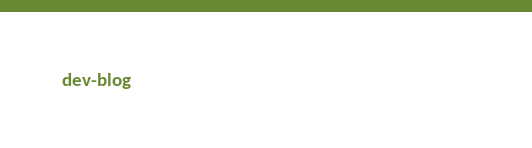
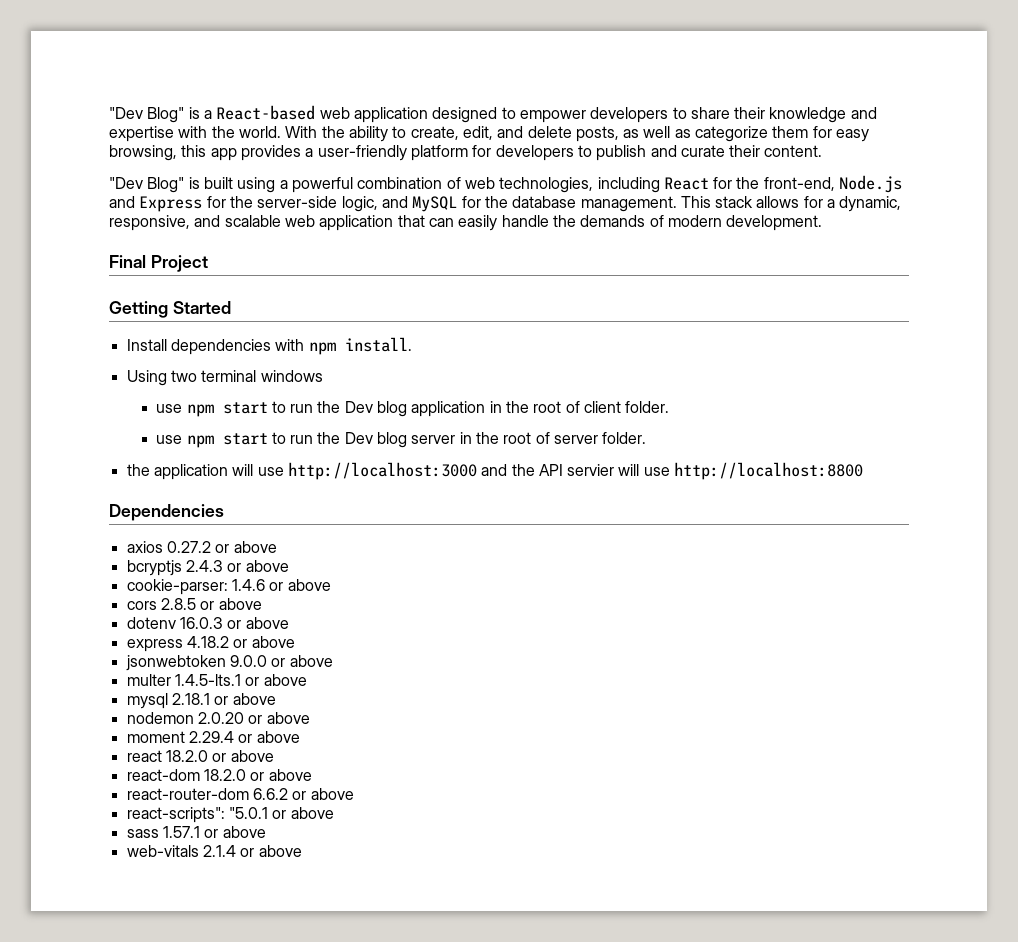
[62,73,131,89] dev-blog -> [109,105,877,123] [109,126,870,142] [109,145,823,161] [109,175,903,193] [109,196,902,212] [109,215,823,231] [109,255,208,272] [109,301,231,318] [126,337,412,355] [126,370,323,386] [156,401,670,417] [156,432,647,448] [126,462,864,480] [109,504,224,521] [126,541,277,553] [126,560,289,576] [126,579,331,595] [126,598,262,610] [126,617,289,629] [126,636,295,652] [125,655,333,671] [126,674,307,686] [126,693,276,709] [126,712,310,724] [126,731,300,743] [126,750,274,762] [126,769,312,781] [126,788,354,800] [126,807,334,823] [126,826,266,838] [126,845,302,857] "Dev Blog" is a React-based web application designed to empower developers to share their knowledge and expertise with the world. With the ability to create, edit, and delete posts, as well as categorize them for easy browsing, this app provides a user-friendly platform for developers to publish and curate their content. // "Dev Blog" is built using a powerful combination of web technologies, including React for the front-end, Node.js and Express for the server-side logic, and MySQL for the database management. This stack allows for a dynamic, responsive, and scalable web application that can easily handle the demands of modern development. // Final Project // Getting Started // Install dependencies with npm install. // Using two terminal windows // use npm start to run the Dev blog application in the root of client folder. // use npm start to run the Dev blog server in the root of server folder. // the application will use http://localhost:3000 and the API servier will use http://localhost:8800 // Dependencies // axios 0.27.2 or above // bcryptjs 2.4.3 or above // cookie-parser: 1.4.6 or above // cors 2.8.5 or above // dotenv 16.0.3 or above // express 4.18.2 or above // jsonwebtoken 9.0.0 or above // multer 1.4.5-lts.1 or above // mysql 2.18.1 or above // nodemon 2.0.20 or above // moment 2.29.4 or above // react 18.2.0 or above // react-dom 18.2.0 or above // react-router-dom 6.6.2 or above // react-scripts": "5.0.1 or above // sass 1.57.1 or above // web-vitals 2.1.4 or above

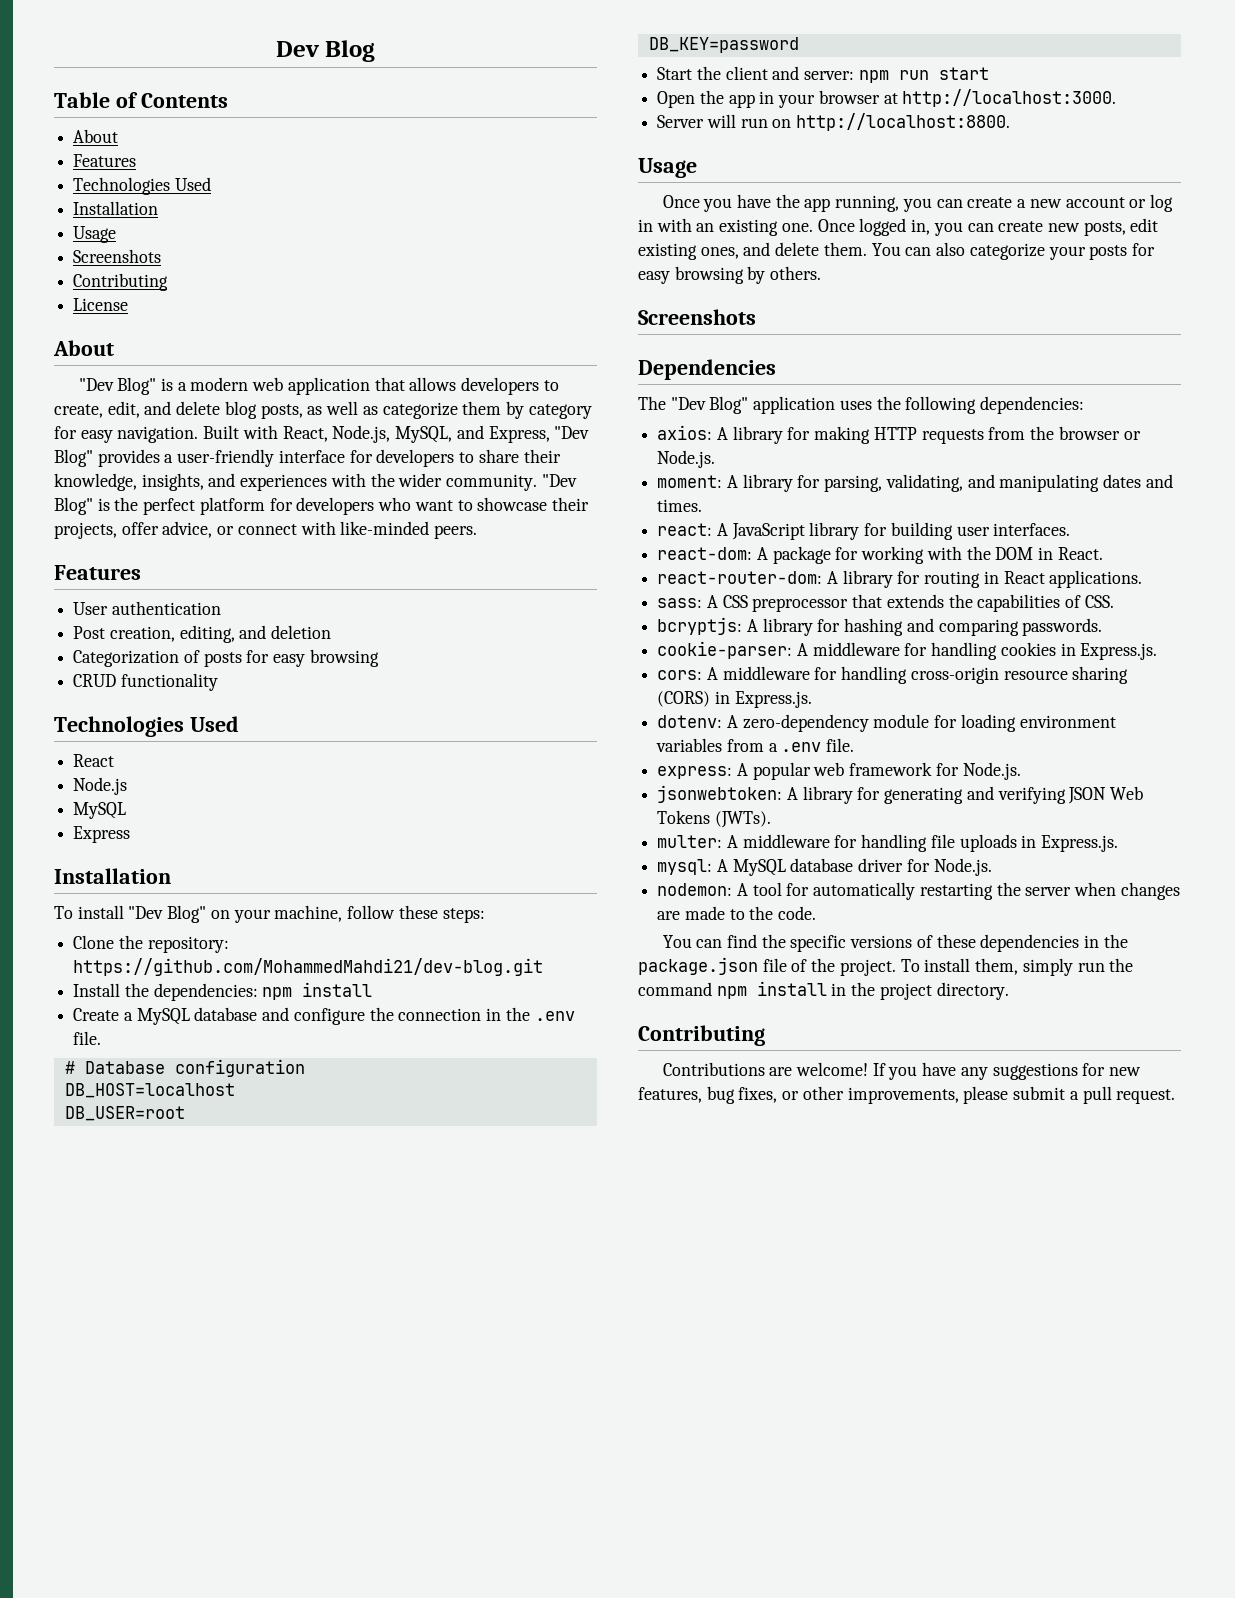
(109, 113) none -> [275,40,376,62] [54,92,228,108] [73,129,119,143] [73,154,137,167] [73,177,211,195] [73,201,159,215] [73,226,117,243] [73,249,162,263] [73,273,169,291] [73,298,129,311] [53,340,114,356] Dev Blog // Table of Contents // About // Features // Technologies Used // Installation // Usage // Screenshots // Contributing // License // About //
[216,105,877,123] [109,126,388,142] React-based web application designed to empower developers to share their knowledge and expertise with the world. With the ability -> [190,377,540,395] modern web application that allows developers
(572, 132) none -> [224,401,257,419] blog
[812,126,870,142] [109,145,823,161] [109,175,903,193] [109,196,902,212] [109,215,823,231] [109,255,208,272] [109,301,231,318] [126,337,412,355] [126,370,323,386] [156,401,670,417] [156,432,647,448] [126,462,864,480] [109,504,224,521] [126,541,277,553] [126,560,289,576] [126,579,331,595] [126,598,262,610] [126,617,289,629] [126,636,295,652] [125,655,333,671] [126,674,307,686] [126,693,276,709] [126,712,310,724] [126,731,300,743] [126,750,274,762] [126,769,312,781] [126,788,354,800] [126,807,334,823] [126,826,266,838] [126,845,302,857] for easy browsing, this app provides a user-friendly platform for developers to publish and curate their content. // "Dev Blog" is built using a powerful combination of web technologies, including React for the front-end, Node.js and Express for the server-side logic, and MySQL for the database management. This stack allows for a dynamic, responsive, and scalable web application that can easily handle the demands of modern development. // Final Project // Getting Started // Install dependencies with npm install. // Using two terminal windows // use npm start to run the Dev blog application in the root of client folder. // use npm start to run the Dev blog server in the root of server folder. // the application will use http://localhost:3000 and the API servier will use http://localhost:8800 // Dependencies // axios 0.27.2 or above // bcryptjs 2.4.3 or above // cookie-parser: 1.4.6 or above // cors 2.8.5 or above // dotenv 16.0.3 or above // express 4.18.2 or above // jsonwebtoken 9.0.0 or above // multer 1.4.5-lts.1 or above // mysql 2.18.1 or above // nodemon 2.0.20 or above // moment 2.29.4 or above // react 18.2.0 or above // react-dom 18.2.0 or above // react-router-dom 6.6.2 or above // react-scripts": "5.0.1 or above // sass 1.57.1 or above // web-vitals 2.1.4 or above -> [505,401,592,419] [54,425,590,443] [54,449,561,467] [54,473,577,491] [54,497,589,515] [54,521,478,539] [54,565,141,580] [73,601,221,615] [73,625,332,643] [73,649,379,667] [73,673,218,691] [54,716,239,737] [73,754,115,767] [73,777,128,795] [73,802,127,819] [73,826,131,843] [54,868,171,884] [54,905,485,923] [73,935,229,953] [73,958,544,976] [73,982,373,1001] [73,1007,575,1025] [73,1031,102,1045] [64,1059,305,1077] [64,1083,235,1098] [64,1106,185,1121] [648,37,799,53] [657,66,989,83] [657,89,1117,108] [657,113,1011,131] [638,158,697,178] [662,194,1173,212] [638,218,1159,236] [638,242,1155,260] [638,266,822,284] [638,309,756,325] [638,359,776,380] [638,396,1085,414] [657,425,1141,444] [657,450,716,468] [657,474,1173,492] [657,499,703,512] [657,522,1071,540] [657,546,1103,564] [657,570,1143,588] [657,594,1114,612] [657,617,1103,636] [657,641,1158,660] [657,666,1129,684] [657,691,812,708] [657,714,1116,732] [656,738,855,752] [657,762,1021,780] [657,785,1144,804] [657,810,771,828] [657,834,1119,852] [657,858,992,876] [657,882,1180,900] [657,906,817,920] [662,934,1128,952] [638,957,1134,976] [638,981,1009,1000] [638,1025,765,1046] [662,1062,1142,1080] [638,1086,1176,1104] by category for easy navigation. Built with React, Node.js, MySQL, and Express, "Dev Blog" provides a user-friendly interface for developers to share their knowledge, insights, and experiences with the wider community. "Dev Blog" is the perfect platform for developers who want to showcase their projects, offer advice, or connect with like-minded peers. // Features // User authentication // Post creation, editing, and deletion // Categorization of posts for easy browsing // CRUD functionality // Technologies Used // React // Node.js // MySQL // Express // Installation // To install "Dev Blog" on your machine, follow these steps: // Clone the repository: https://github.com/MohammedMahdi21/dev-blog.git // Install the dependencies: npm install // Create a MySQL database and configure the connection in the .env file. // # Database configuration // DB_HOST=localhost // DB_USER=root // DB_KEY=password // Start the client and server: npm run start // Open the app in your browser at http://localhost:3000. // Server will run on http://localhost:8800. // Usage // Once you have the app running, you can create a new account or log in with an existing one. Once logged in, you can create new posts, edit existing ones, and delete them. You can also categorize your posts for easy browsing by others. // Screenshots // Dependencies // The "Dev Blog" application uses the following dependencies: // axios: A library for making HTTP requests from the browser or Node.js. // moment: A library for parsing, validating, and manipulating dates and times. // react: A JavaScript library for building user interfaces. // react-dom: A package for working with the DOM in React. // react-router-dom: A library for routing in React applications. // sass: A CSS preprocessor that extends the capabilities of CSS. // bcryptjs: A library for hashing and comparing passwords. // cookie-parser: A middleware for handling cookies in Express.js. // cors: A middleware for handling cross-origin resource sharing (CORS) in Express.js. // dotenv: A zero-dependency module for loading environment variables from a .env file. // express: A popular web framework for Node.js. // jsonwebtoken: A library for generating and verifying JSON Web Tokens (JWTs). // multer: A middleware for handling file uploads in Express.js. // mysql: A MySQL database driver for Node.js. // nodemon: A tool for automatically restarting the server when changes are made to the code. // You can find the specific versions of these dependencies in the package.json file of the project. To install them, simply run the command npm install in the project directory. // Contributing // Contributions are welcome! If you have any suggestions for new features, bug fixes, or other improvements, please submit a pull request.

